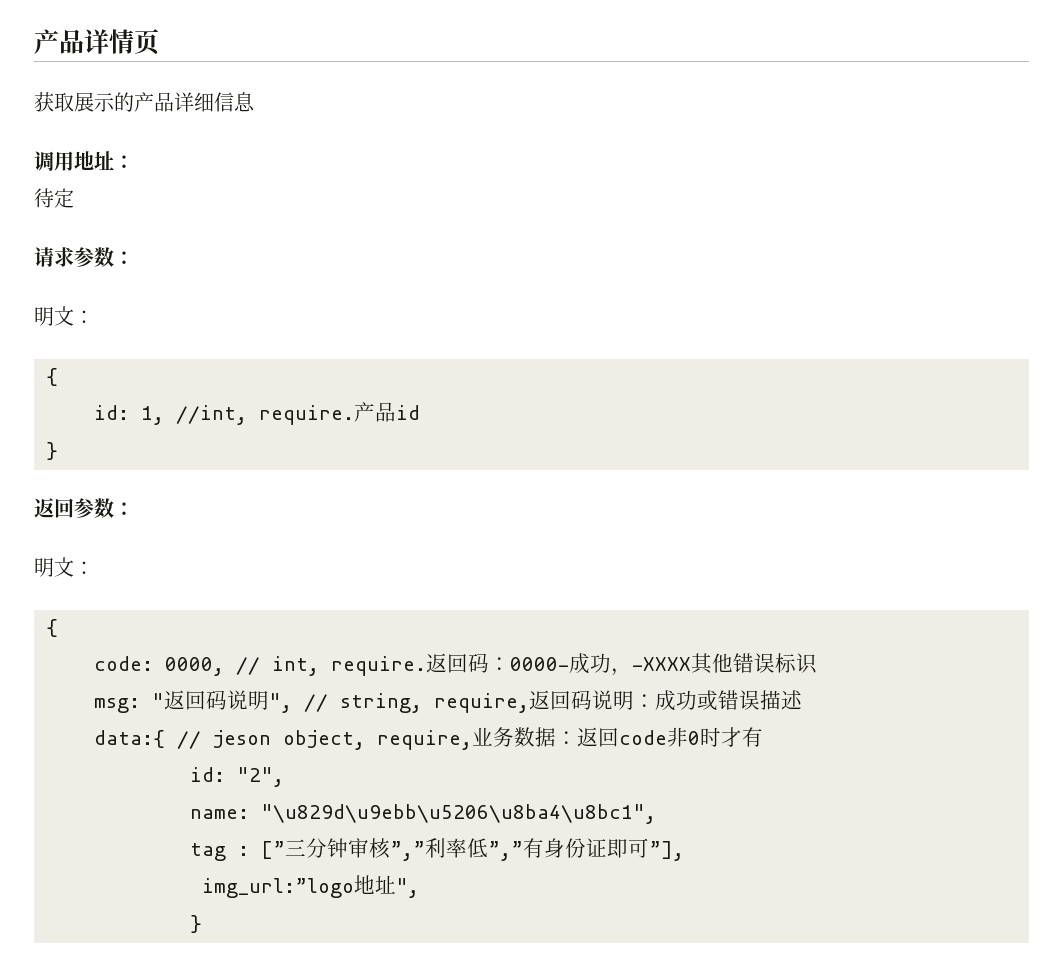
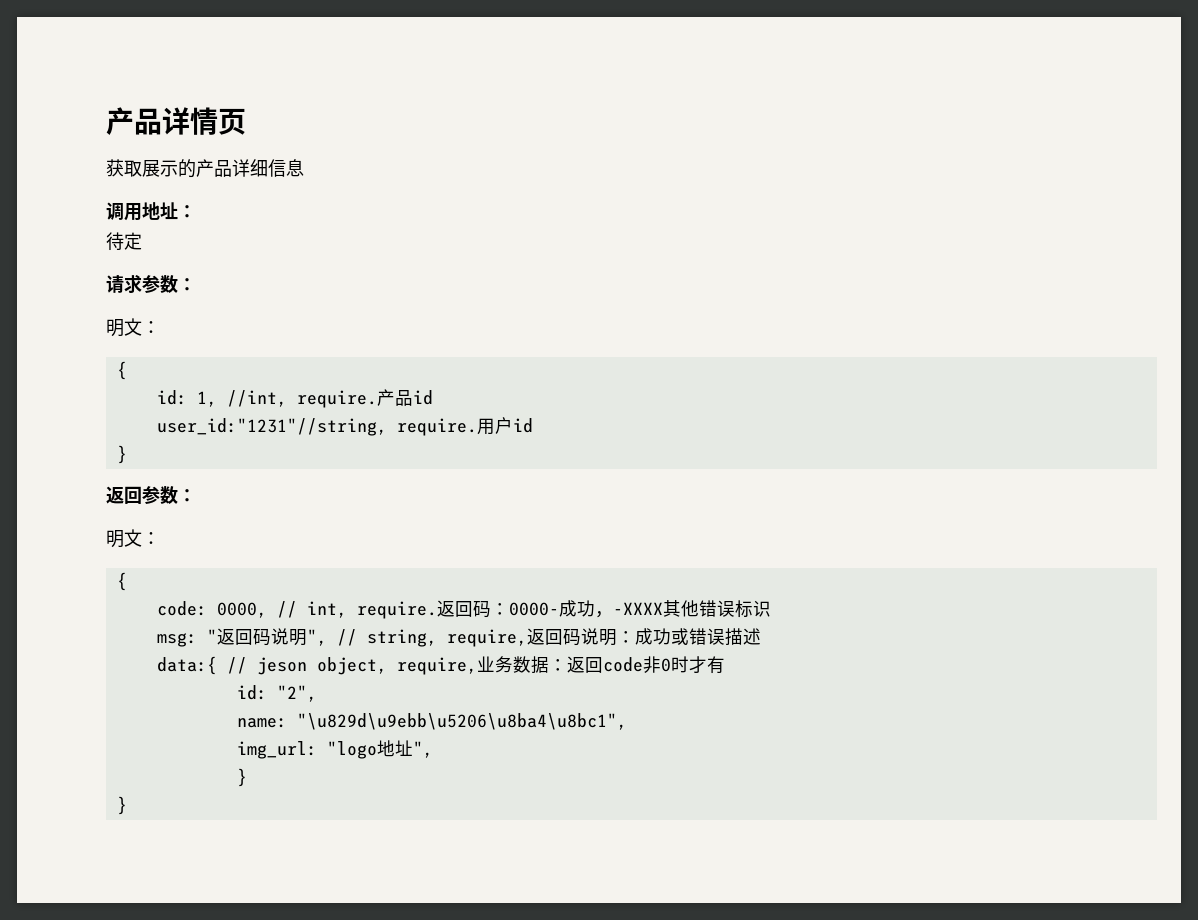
(420, 412) none -> [156,417,533,436] // user_id:"1231"//string, require.用户id
[190,838,684,861] [202,878,354,898] tag : [”三分钟审核”,”利率低”,”有身份证即可”], // img_url:”logo -> [236,741,377,759] img_url: "logo
(202, 924) none -> [116,796,127,815] // }

